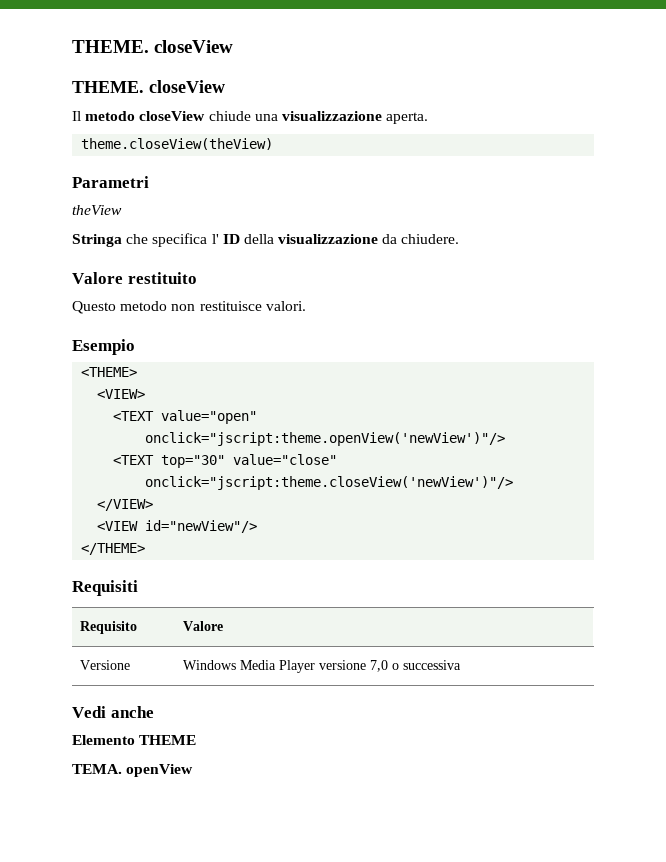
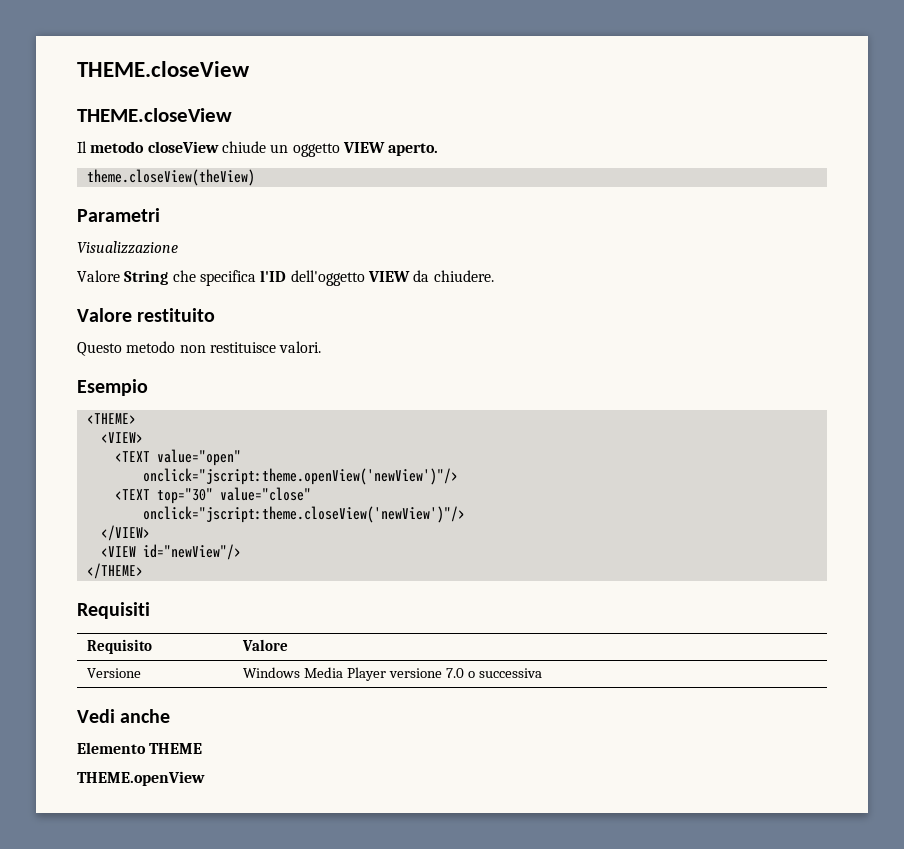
[72,40,234,53] [72,80,225,93] THEME. closeView // THEME. closeView -> [77,61,250,77] [77,108,232,122] THEME.closeView // THEME.closeView
[254,111,429,124] [81,138,274,150] [72,176,149,188] [72,205,122,215] [72,233,379,247] una visualizzazione aperta. // theme.closeView(theView) // Parametri // theView // Stringa che specifica l' ID della visualizzazione -> [270,142,439,157] [86,169,255,186] [77,208,160,222] [77,241,178,254] [77,270,410,286] un oggetto VIEW aperto. // theme.closeView(theView) // Parametri // Visualizzazione // Valore String che specifica l'ID dell'oggetto VIEW
[370,660,389,672] 7,0 -> [445,668,464,678] 7.0
[72,764,194,777] TEMA. openView -> [77,771,205,786] THEME.openView

